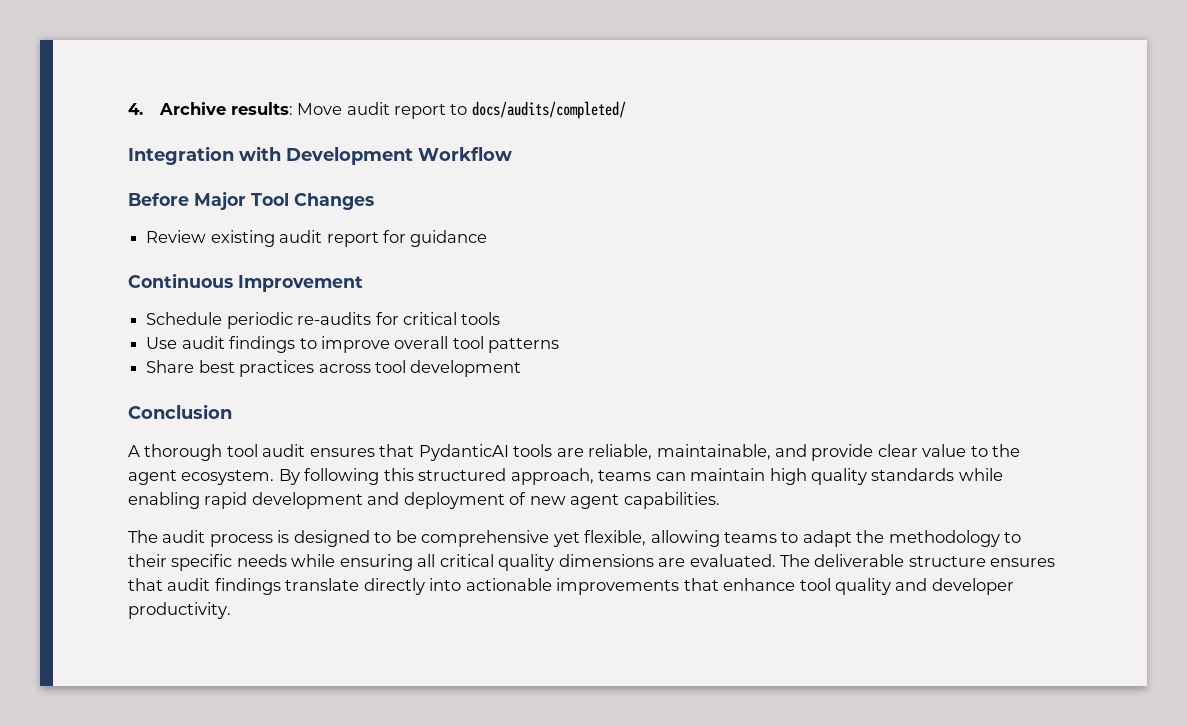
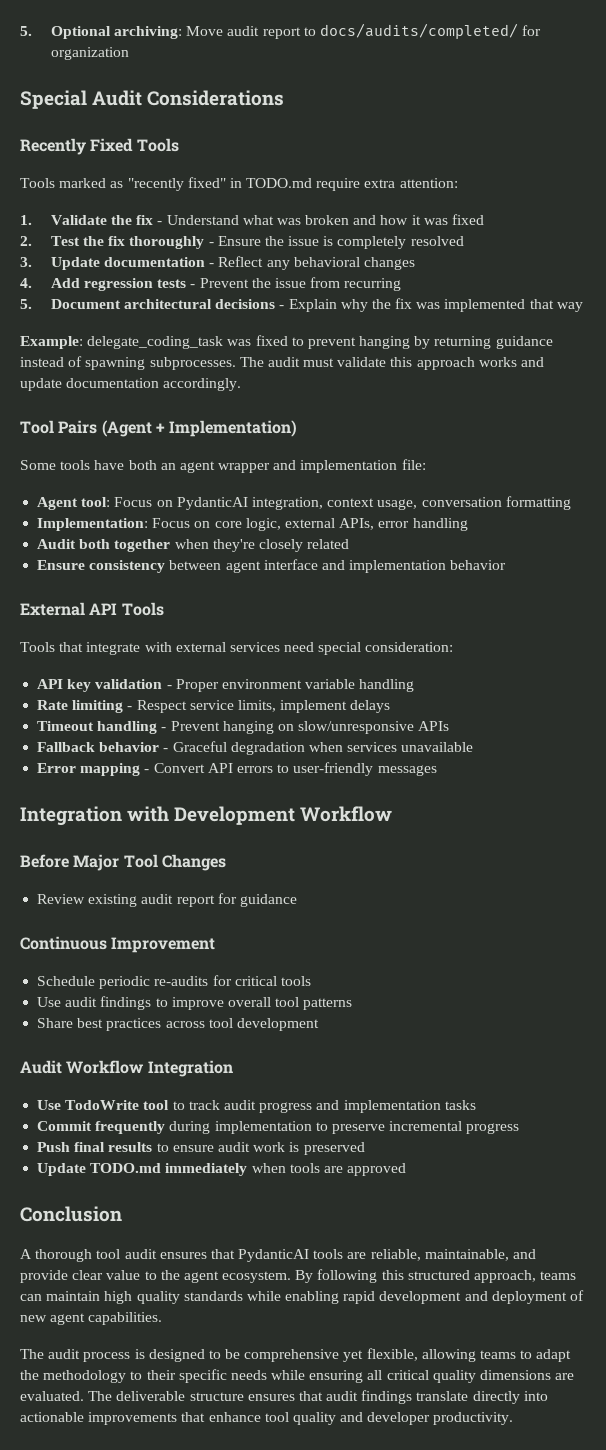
[128,102,293,115] 4. Archive results: -> [20,26,182,39] 5. Optional archiving:
(626, 110) none -> [522,25,542,36] [50,47,129,60] [20,90,285,109] [20,138,179,155] [20,177,458,191] [20,214,485,225] [20,236,464,249] [20,256,415,270] [20,277,402,291] [20,298,583,312] [20,335,553,349] [20,356,545,370] [20,378,242,391] [20,420,298,437] [20,459,426,473] [37,496,571,510] [37,518,468,531] [37,539,350,552] [37,559,507,573] [20,602,164,616] [20,642,454,655] [37,679,415,692] [37,700,391,713] [37,721,450,734] [37,741,474,755] [37,762,437,776] for organization // Special Audit Considerations // Recently Fixed Tools // Tools marked as "recently fixed" in TODO.md require extra attention: // 1. Validate the fix - Understand what was broken and how it was fixed // 2. Test the fix thoroughly - Ensure the issue is completely resolved // 3. Update documentation - Reflect any behavioral changes // 4. Add regression tests - Prevent the issue from recurring // 5. Document architectural decisions - Explain why the fix was implemented that way // Example: delegate_coding_task was fixed to prevent hanging by returning guidance instead of spawning subprocesses. The audit must validate this approach works and update documentation accordingly. // Tool Pairs (Agent + Implementation) // Some tools have both an agent wrapper and implementation file: // Agent tool: Focus on PydanticAI integration, context usage, conversation formatting // Implementation: Focus on core logic, external APIs, error handling // Audit both together when they're closely related // Ensure consistency between agent interface and implementation behavior // External API Tools // Tools that integrate with external services need special consideration: // API key validation - Proper environment variable handling // Rate limiting - Respect service limits, implement delays // Timeout handling - Prevent hanging on slow/unresponsive APIs // Fallback behavior - Graceful degradation when services unavailable // Error mapping - Convert API errors to user-friendly messages
(522, 368) none -> [20,1060,233,1077] [37,1100,476,1113] [37,1121,520,1134] [37,1142,365,1155] [37,1163,407,1176] // Audit Workflow Integration // Use TodoWrite tool to track audit progress and implementation tasks // Commit frequently during implementation to preserve incremental progress // Push final results to ensure audit work is preserved // Update TODO.md immediately when tools are approved

